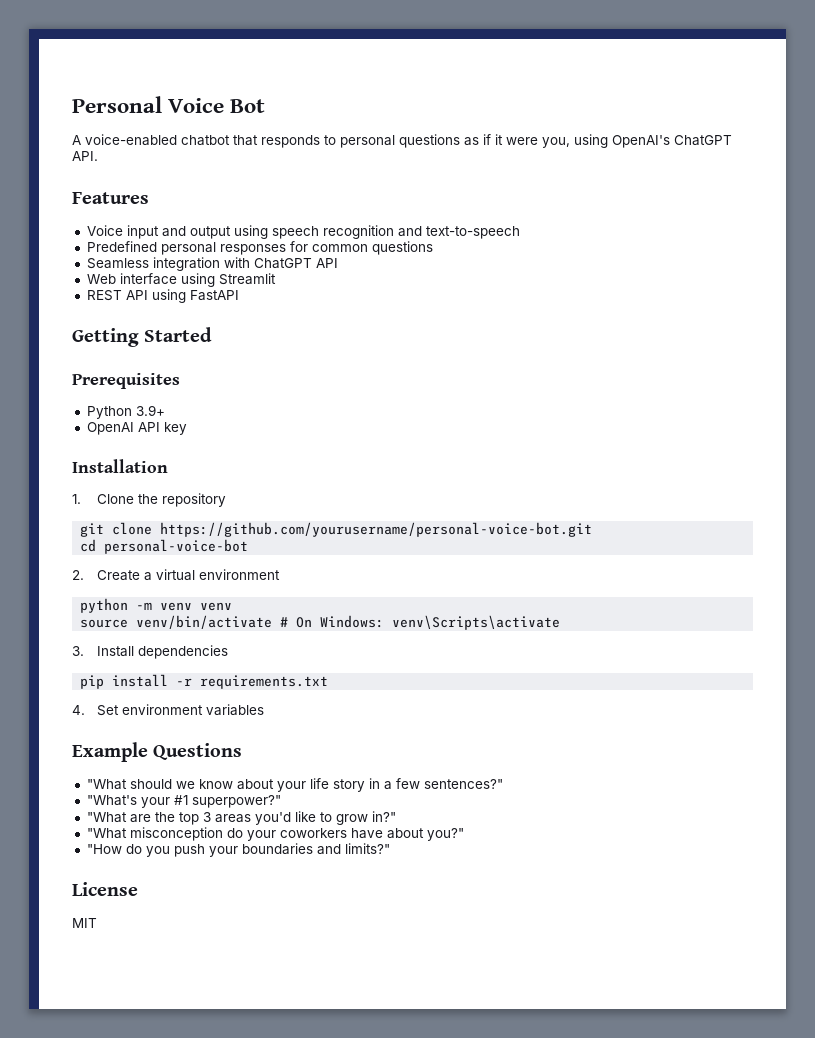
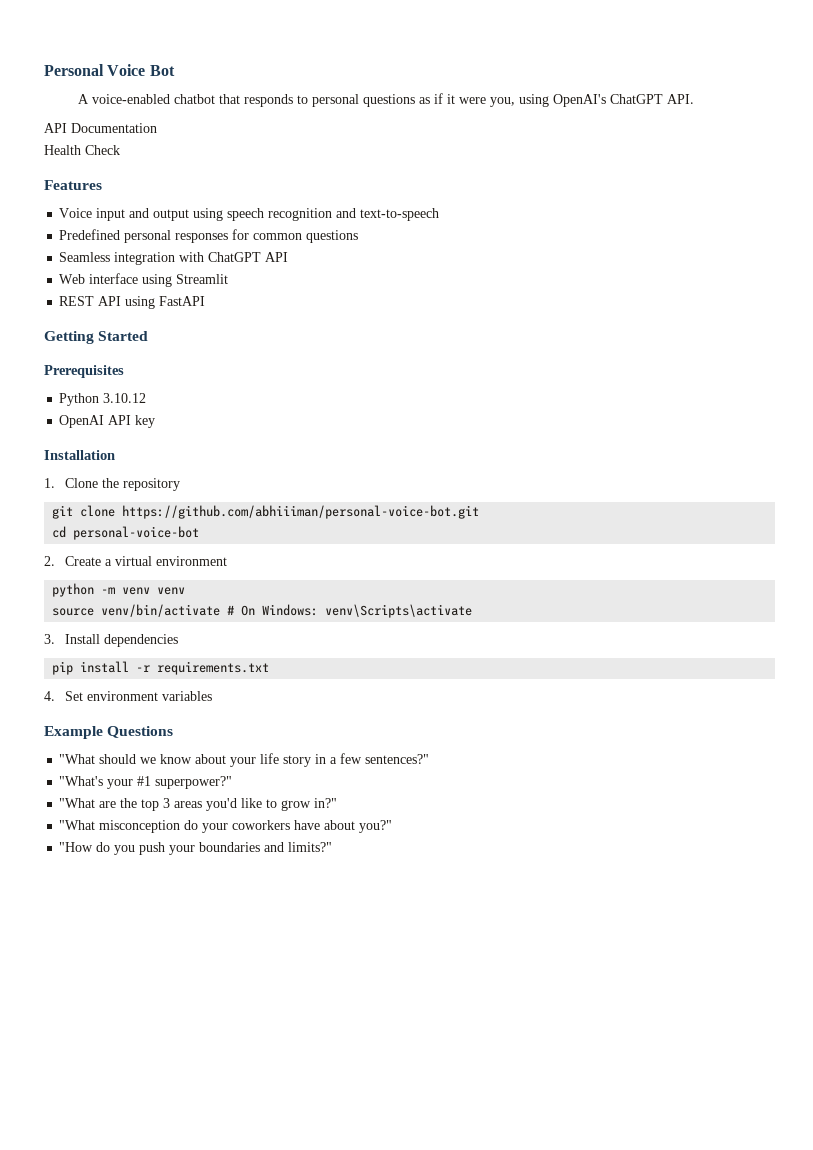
(98, 156) none -> [44,123,157,133] [44,145,120,155] // API Documentation // Health Check
[135,405,165,416] 3.9+ -> [103,393,147,403] 3.10.12
[160,522,593,537] https://github.com/yourusername/personal-voice-bot.git -> [122,505,480,519] https://github.com/abhiiiman/personal-voice-bot.git
[72,882,138,896] [72,918,97,928] // License // MIT -> (333, 847) none

